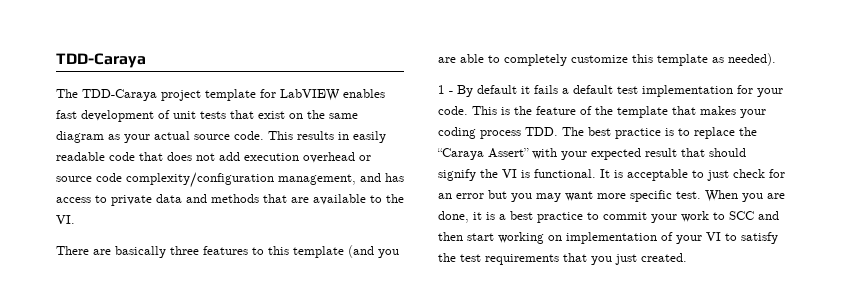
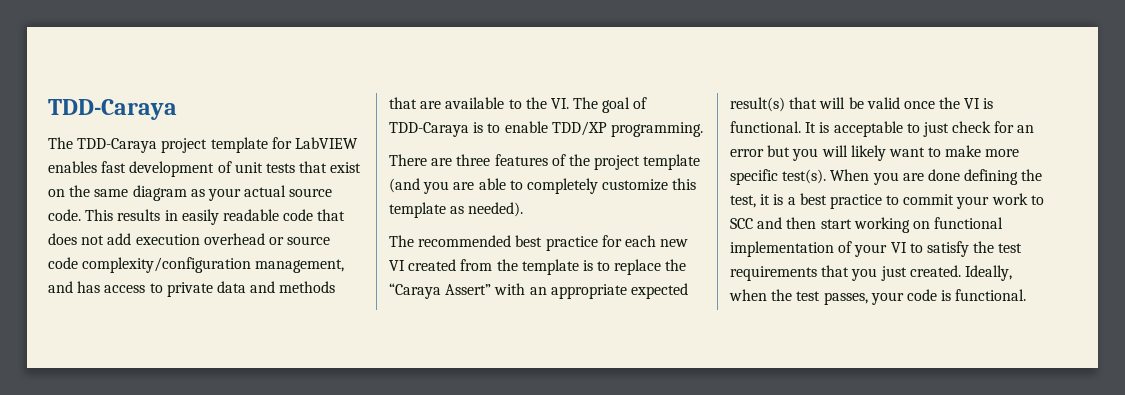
(75, 219) none -> [573,97,648,113] [389,121,703,137] The goal of TDD-Caraya is to enable TDD/XP programming.
[115,246,166,258] basically -> (453, 162) none
[252,246,289,255] to this -> [551,154,641,170] of the project
[438,85,783,97] [438,106,766,118] [438,127,661,139] 1 - By default it fails a default test implementation for your code. This is the feature of the template that makes your coding process TDD. The best practice -> [389,235,689,251] [389,259,579,275] The recommended best practice for each new VI created from the template
[561,148,746,160] [438,169,476,181] your expected result that should signify -> [529,283,688,299] [730,97,935,112] an appropriate expected result(s) that will be valid once
[536,191,593,202] may want -> [821,145,982,161] will likely want to make
[676,191,701,199] test. -> [782,169,827,184] test(s).
[438,211,469,223] done, -> [927,169,1043,185] [730,195,756,208] done defining the test,
(562, 238) none -> [934,217,1004,229] functional
(687, 257) none -> [964,265,1012,281] [729,289,1027,305] Ideally, when the test passes, your code is functional.

